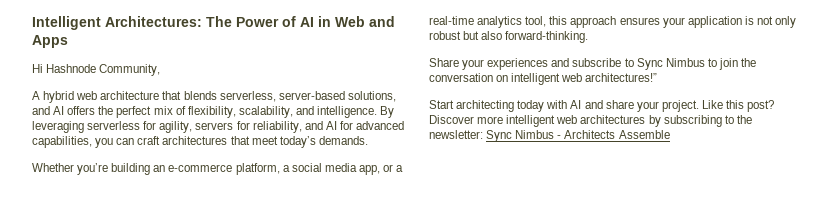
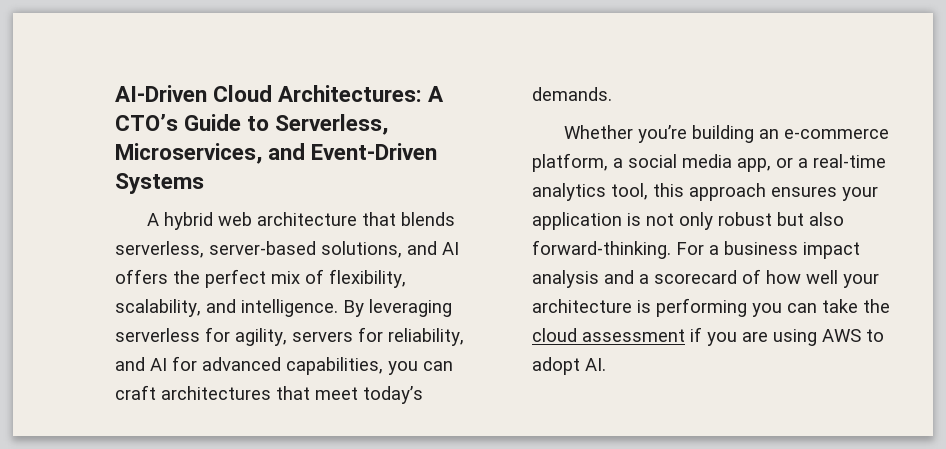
[32,16,395,30] [32,35,68,48] [32,64,161,76] Intelligent Architectures: The Power of AI in Web and Apps // Hi Hashnode Community, -> [115,85,445,102] [115,114,389,135] [115,143,438,164] [115,173,204,194] AI-Driven Cloud Architectures: A CTO’s Guide to Serverless, Microservices, and Event-Driven Systems
[429,58,757,70] [429,73,658,85] [429,100,775,112] [429,115,752,127] [429,130,670,142] // Share your experiences and subscribe to Sync Nimbus to join the conversation on intelligent web architectures!” // Start architecting today with AI and share your project. Like this post? Discover more intelligent web architectures by subscribing to the newsletter: Sync Nimbus - Architects Assemble -> [676,241,860,259] [532,269,879,288] [532,298,890,317] [532,327,884,346] [532,357,606,375] For a business impact analysis and a scorecard of how well your architecture is performing you can take the cloud assessment if you are using AWS to adopt AI.

